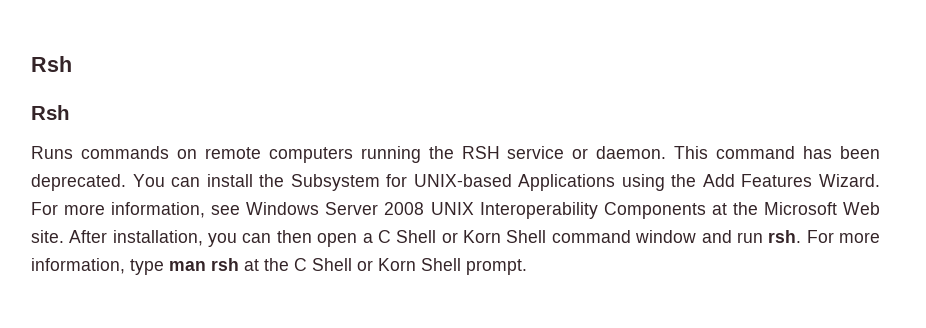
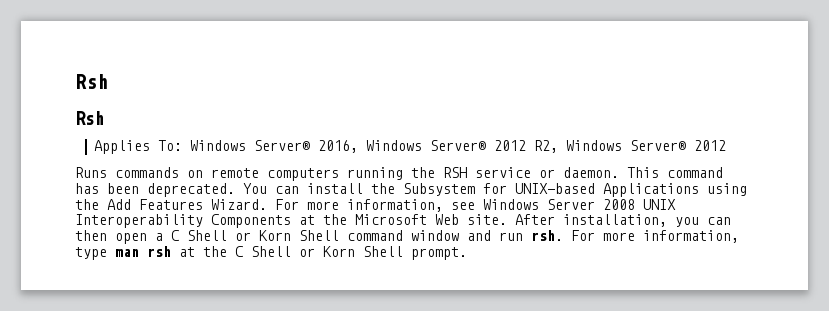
(70, 112) none -> [93,140,726,154] // Applies To: Windows Server® 2016, Windows Server® 2012 R2, Windows Server® 2012

